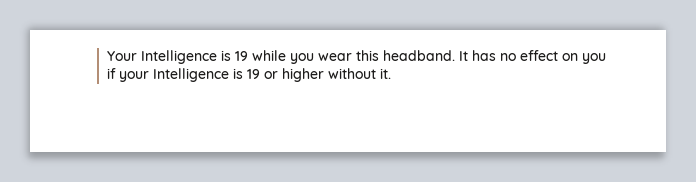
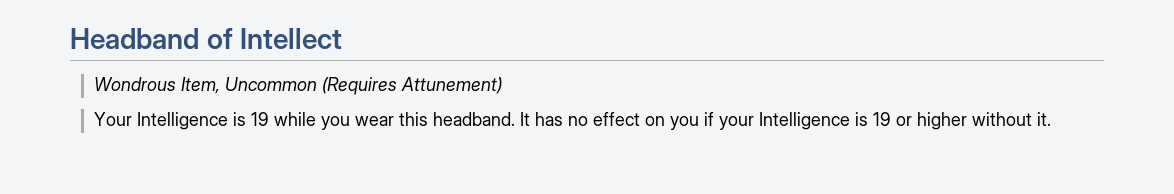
(106, 56) none -> [70,28,343,49] [93,77,502,95] Headband of Intellect // Wondrous Item, Uncommon (Requires Attunement) //

